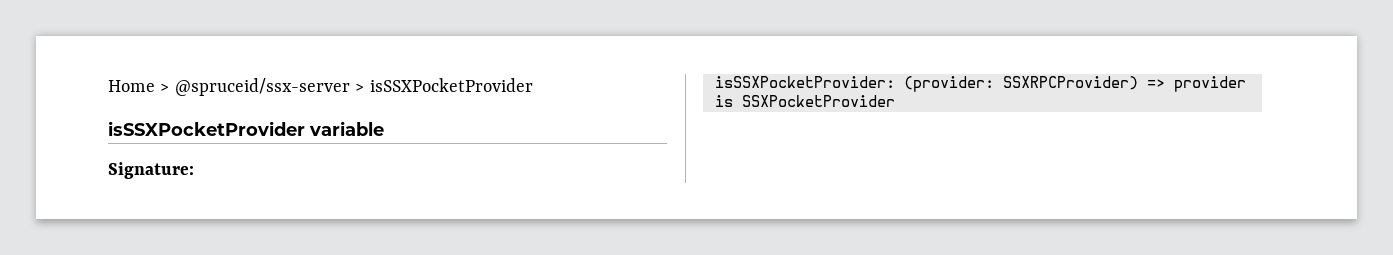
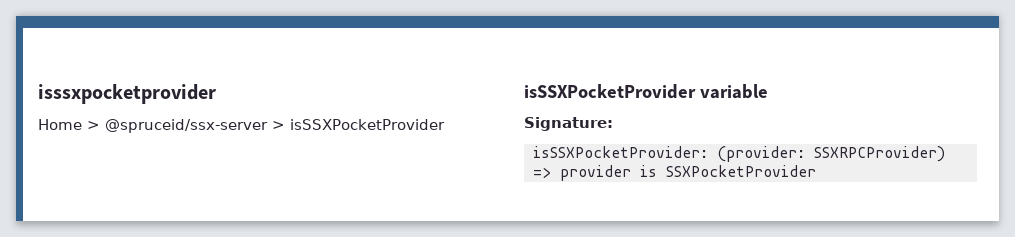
(108, 86) none -> [38,84,216,104] isssxpocketprovider //

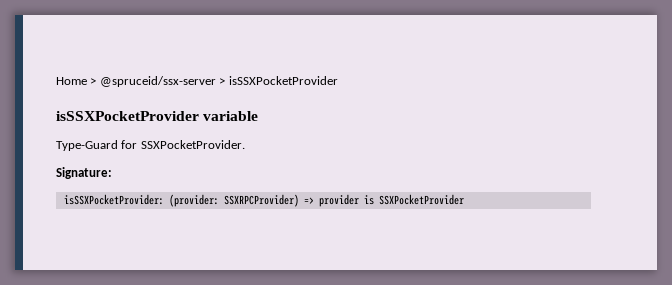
[38,84,216,104] isssxpocketprovider // -> (56, 81) none
(768, 91) none -> [56,140,245,151] // Type-Guard for SSXPocketProvider.

